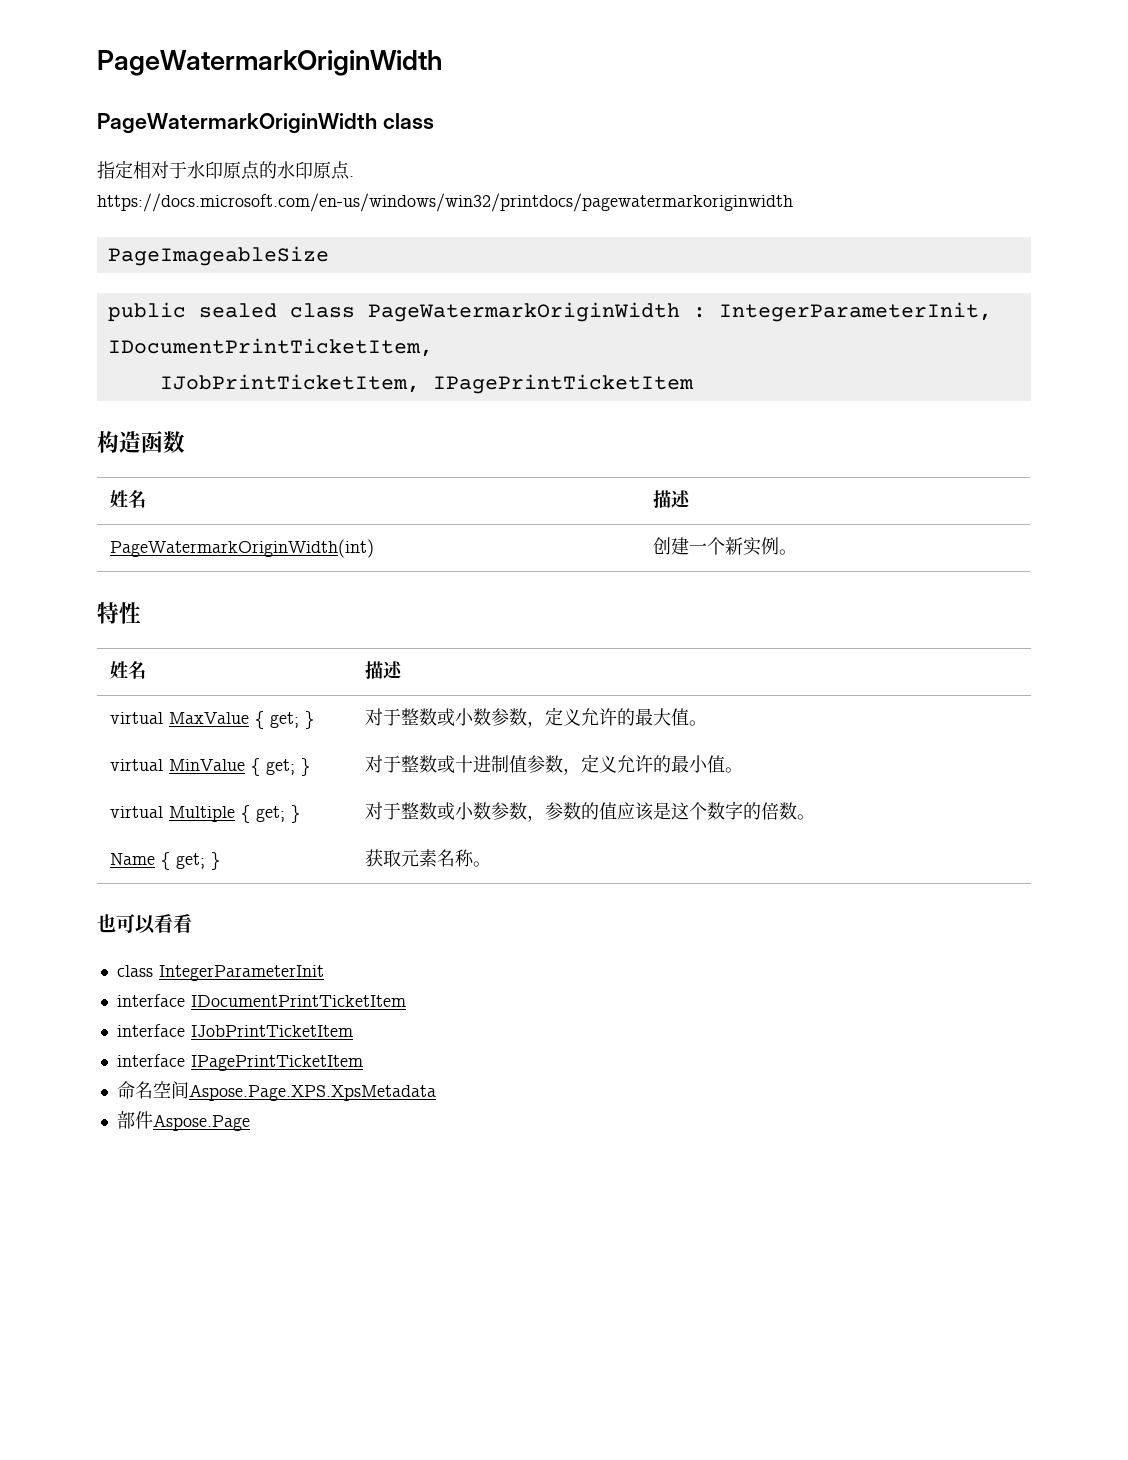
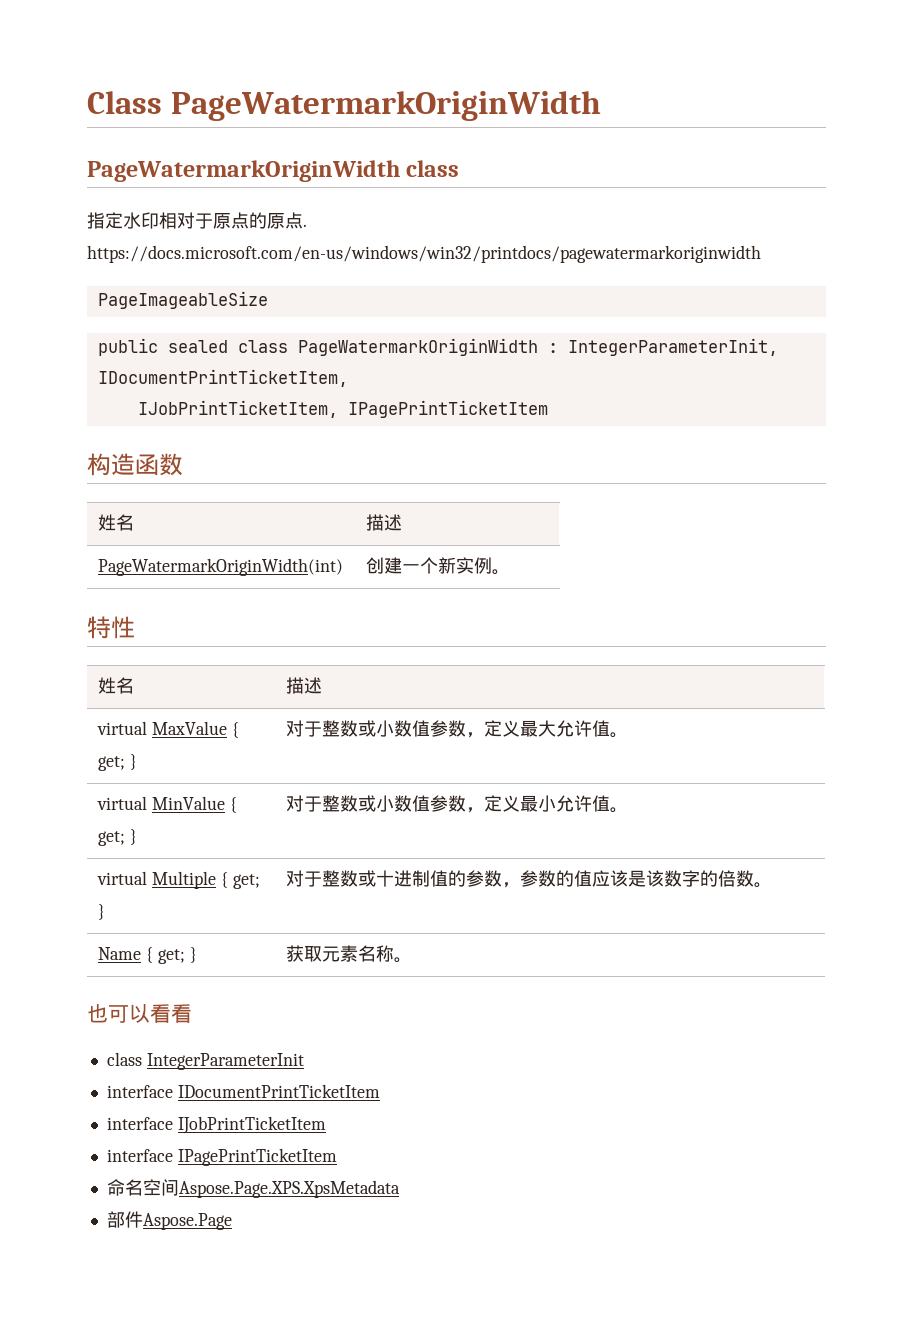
(97, 63) none -> [87,91,162,114] Class
[133,161,313,180] 相对于水印原点的水印 -> [123,212,267,229] 水印相对于原点的
[491,707,672,728] 参数，定义允许的最大 -> [412,720,593,738] 值参数，定义最大允许
[455,754,709,775] 十进制值参数，定义允许的最小 -> [376,795,593,813] 小数值参数，定义最小允许
[455,802,492,820] 小数 -> [376,870,467,887] 十进制值的
[671,802,708,820] 这个 -> [646,870,665,887] 该

